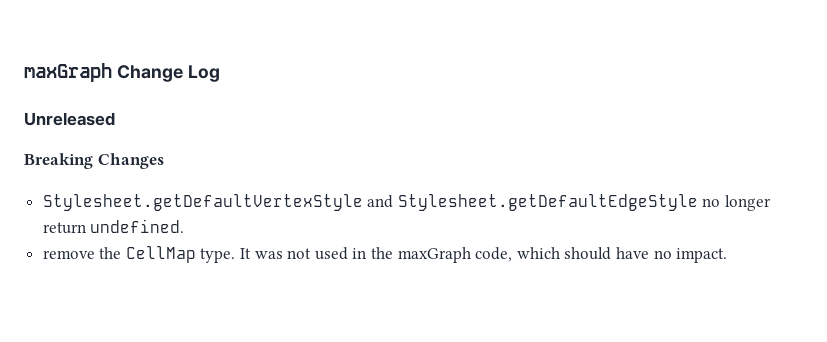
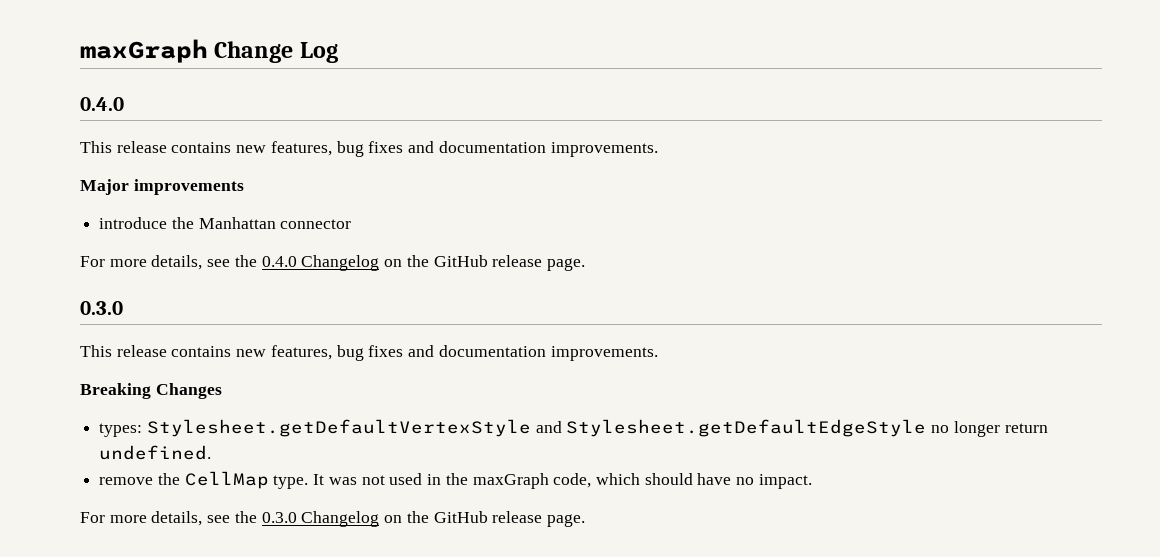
[24,112,115,126] Unreleased -> [80,97,124,111] [80,141,658,157] [80,179,244,195] [99,217,352,229] [80,255,585,271] [80,301,123,315] [80,345,658,361] 0.4.0 // This release contains new features, bug fixes and documentation improvements. // Major improvements // introduce the Manhattan connector // For more details, see the 0.4.0 Changelog on the GitHub release page. // 0.3.0 // This release contains new features, bug fixes and documentation improvements.
(164, 161) none -> [99,423,143,437] types:
(728, 255) none -> [80,511,585,527] // For more details, see the 0.3.0 Changelog on the GitHub release page.

